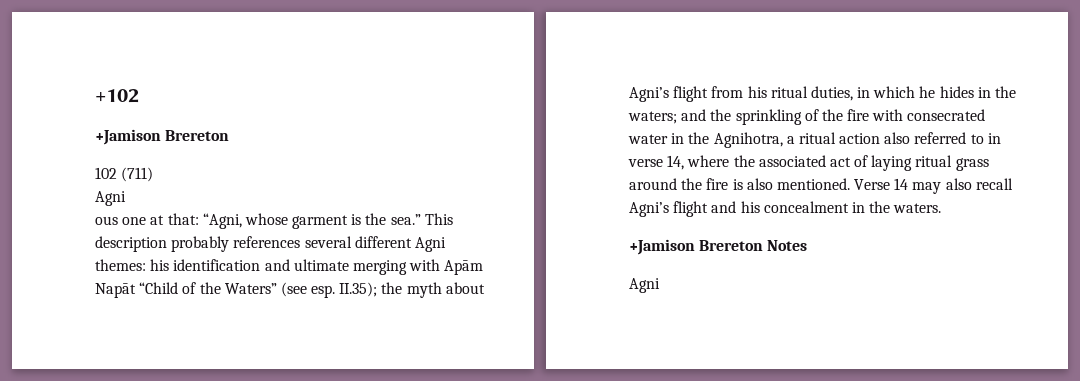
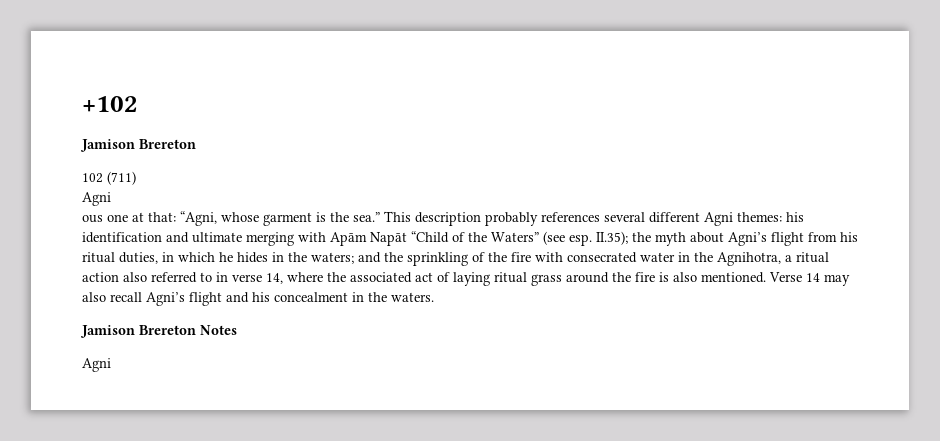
[95,129,161,145] +Jamison -> [80,139,135,152] Jamison
[629,239,695,255] +Jamison -> [80,325,135,338] Jamison

